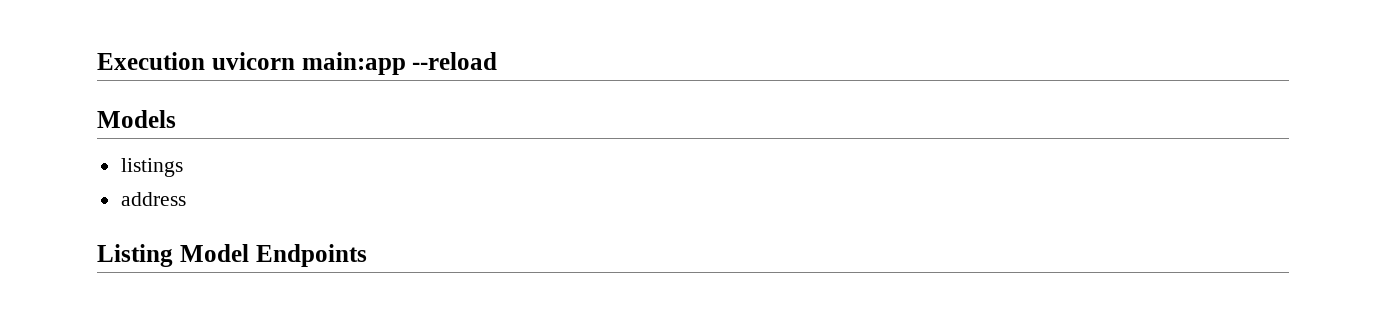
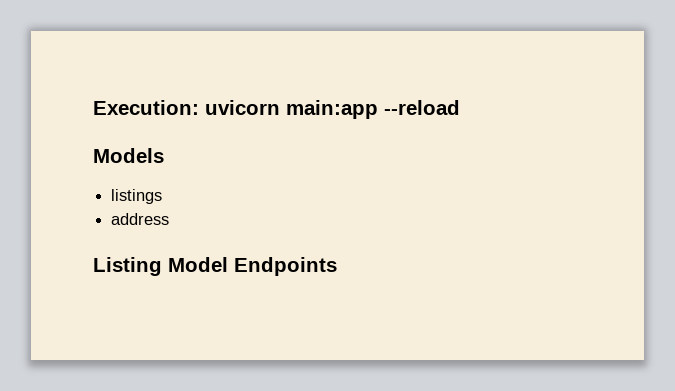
[97,52,205,70] Execution -> [93,100,199,115] Execution:

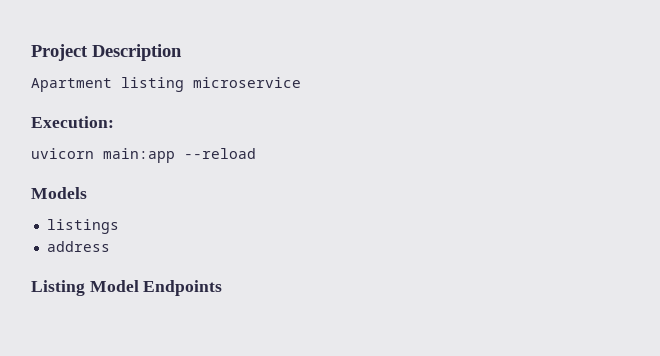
(93, 107) none -> [31,44,182,61] [31,77,301,92] Project Description // Apartment listing microservice //
(199, 107) none -> (114, 122) //

